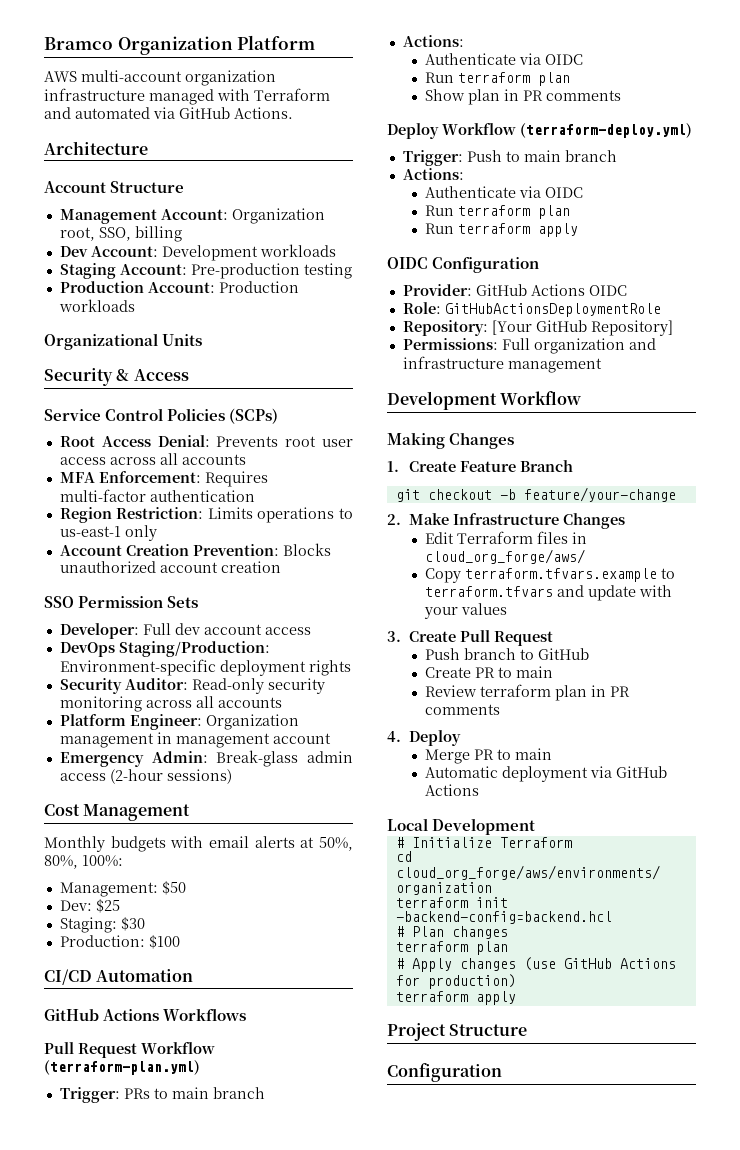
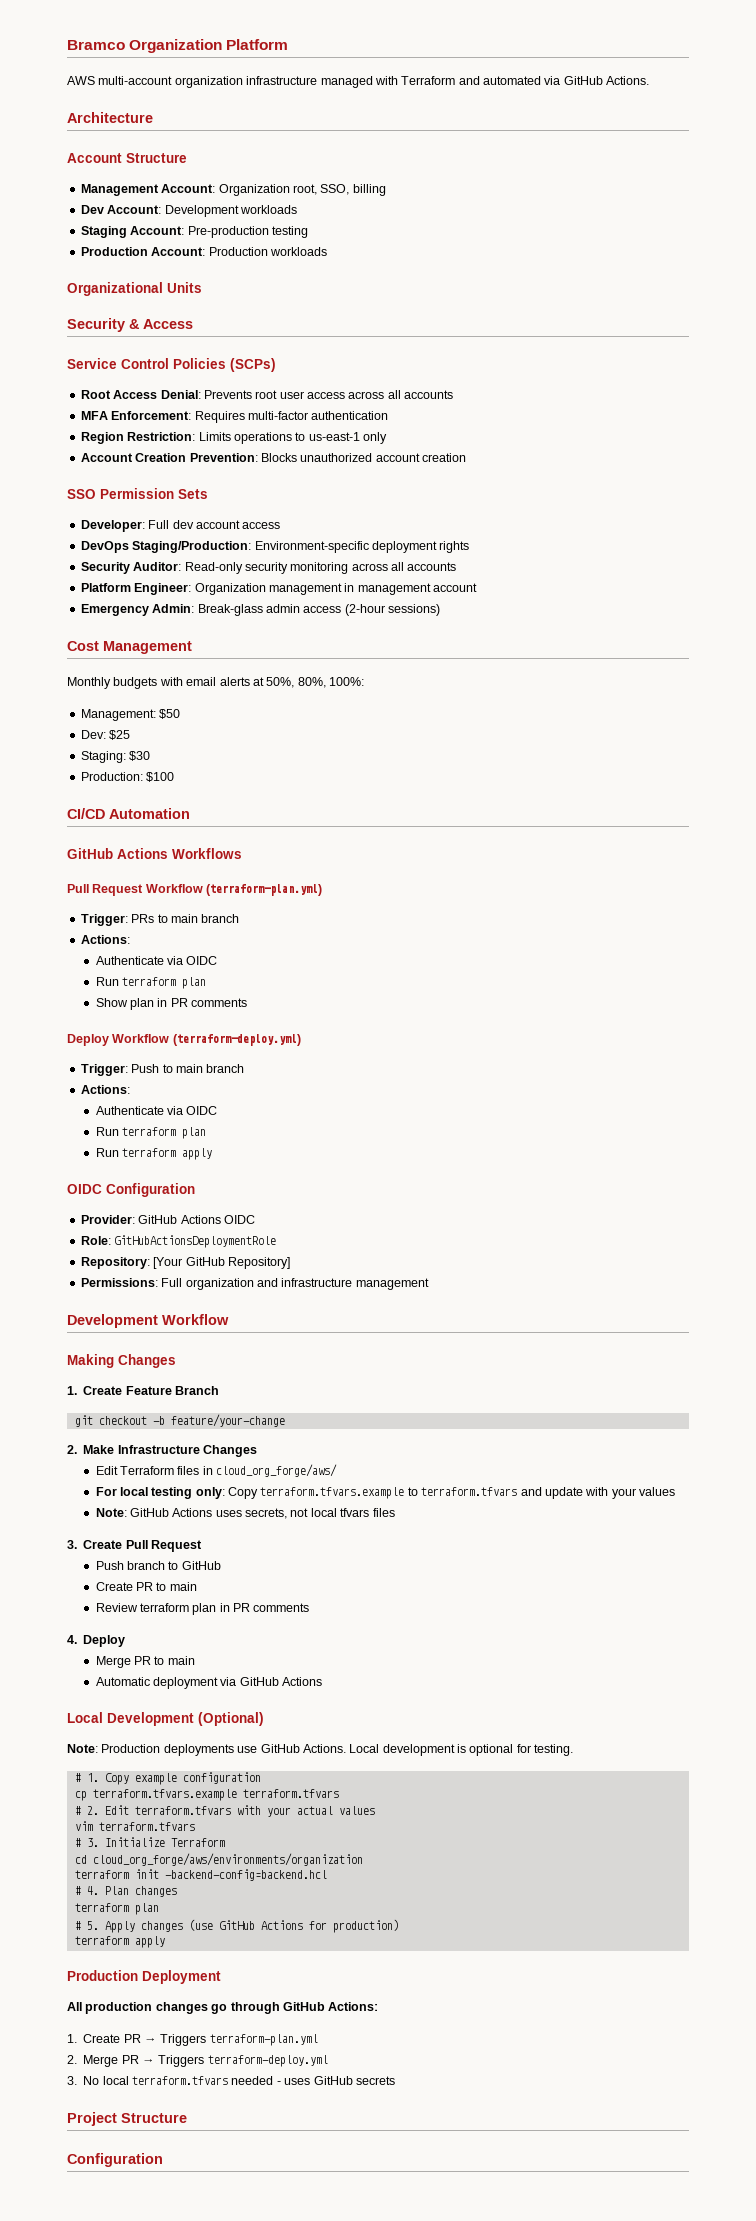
(585, 556) none -> [95,1487,225,1499] For local testing only:
(507, 609) none -> [95,1508,395,1519] // Note: GitHub Actions uses secrets, not local tfvars files
[395,837,404,848] // # -> [198,1712,264,1726] [67,1744,574,1756] [74,1772,261,1785] [74,1789,339,1801] [74,1805,375,1817] [74,1821,195,1831] [74,1838,99,1847] (Optional) // Note: Production deployments use GitHub Actions. Local development is optional for testing. // # 1. Copy example configuration // cp terraform.tfvars.example terraform.tfvars // # 2. Edit terraform.tfvars with your actual values // vim terraform.tfvars // # 3.
(404, 931) none -> [86,1886,99,1895] 4.
(404, 963) none -> [86,1921,99,1930] 5.
(516, 998) none -> [67,1970,221,1984] [67,2002,379,2014] [67,2034,318,2046] [67,2055,328,2067] [67,2076,395,2085] // Production Deployment // All production changes go through GitHub Actions: // 1. Create PR → Triggers terraform-plan.yml // 2. Merge PR → Triggers terraform-deploy.yml // 3. No local terraform.tfvars needed - uses GitHub secrets

